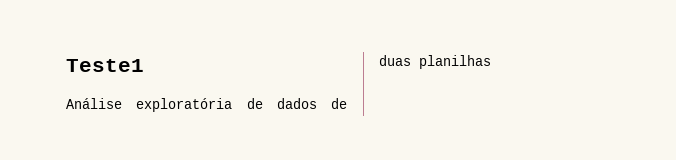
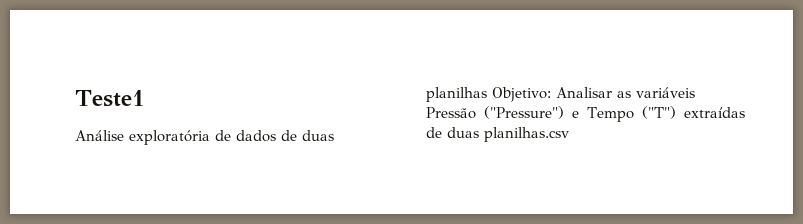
(491, 62) none -> [492,87,695,102] [426,106,745,122] [426,127,569,142] Objetivo: Analisar as variáveis Pressão ("Pressure") e Tempo ("T") extraídas de duas planilhas.csv

